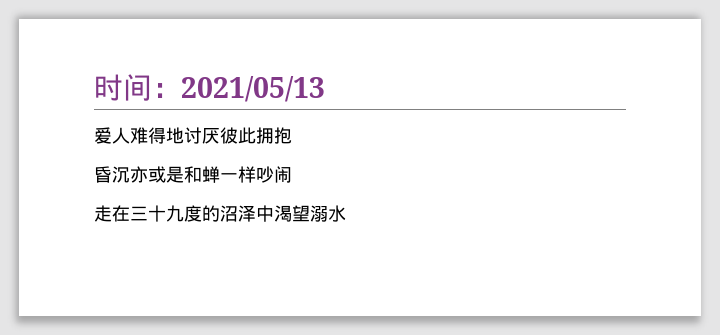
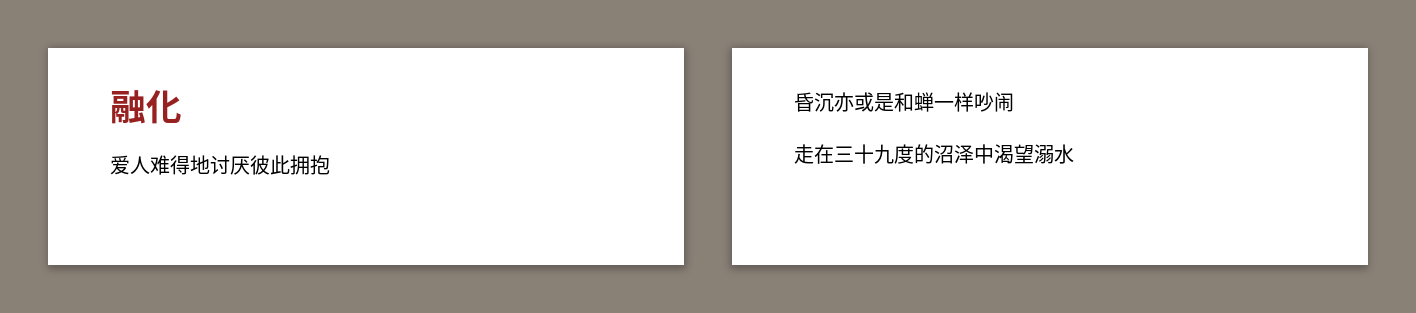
[94,74,325,102] 时间：2021/05/13 -> [110,90,182,124] 融化

